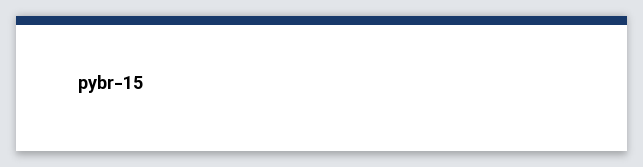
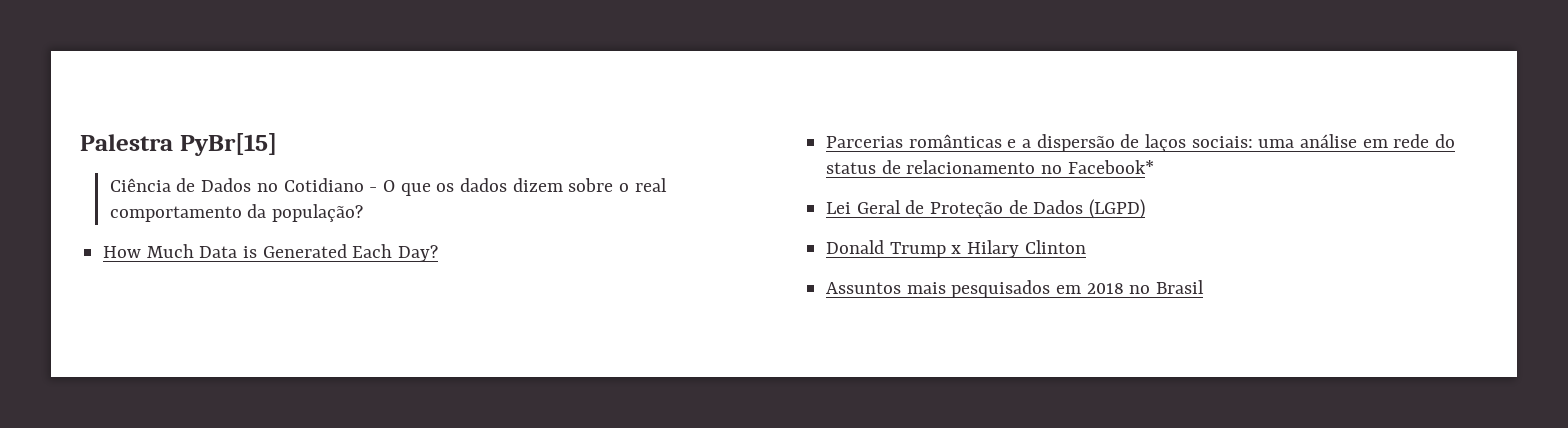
[78,75,143,93] pybr-15 -> [80,133,277,156] [109,178,667,196] [109,204,364,222] [103,244,439,262] [826,134,1456,152] [826,160,1154,174] [826,199,1146,219] [826,240,1086,258] [826,280,1205,298] Palestra PyBr[15] // Ciência de Dados no Cotidiano - O que os dados dizem sobre o real comportamento da população? // How Much Data is Generated Each Day? // Parcerias românticas e a dispersão de laços sociais: uma análise em rede do status de relacionamento no Facebook* // Lei Geral de Proteção de Dados (LGPD) // Donald Trump x Hilary Clinton // Assuntos mais pesquisados em 2018 no Brasil

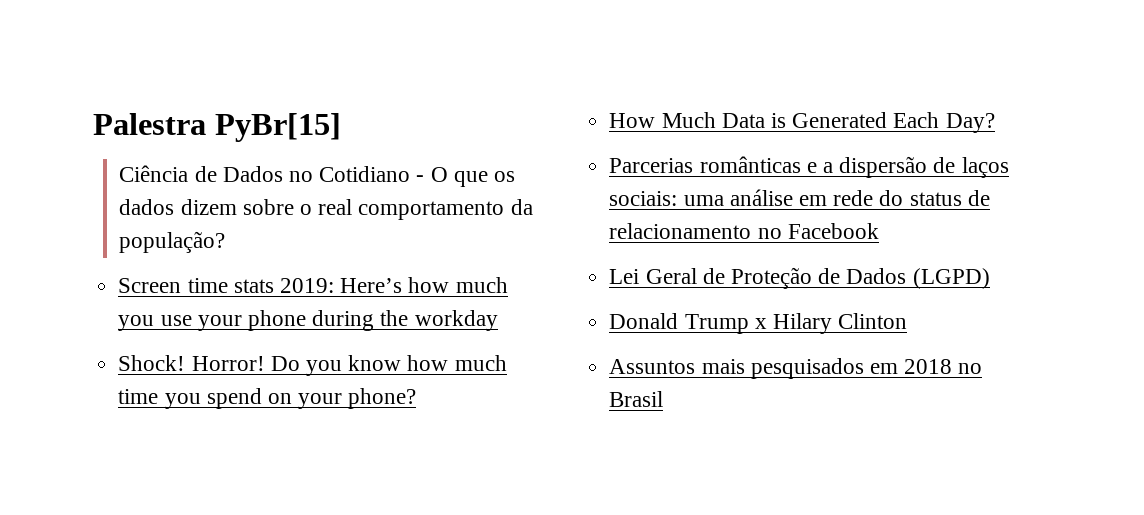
(364, 213) none -> [118,277,508,293] [118,310,498,331] [118,355,507,376] [118,388,417,409] // Screen time stats 2019: Here’s how much you use your phone during the workday // Shock! Horror! Do you know how much time you spend on your phone?
[1067,160,1154,174] Facebook* -> [787,223,879,239] Facebook

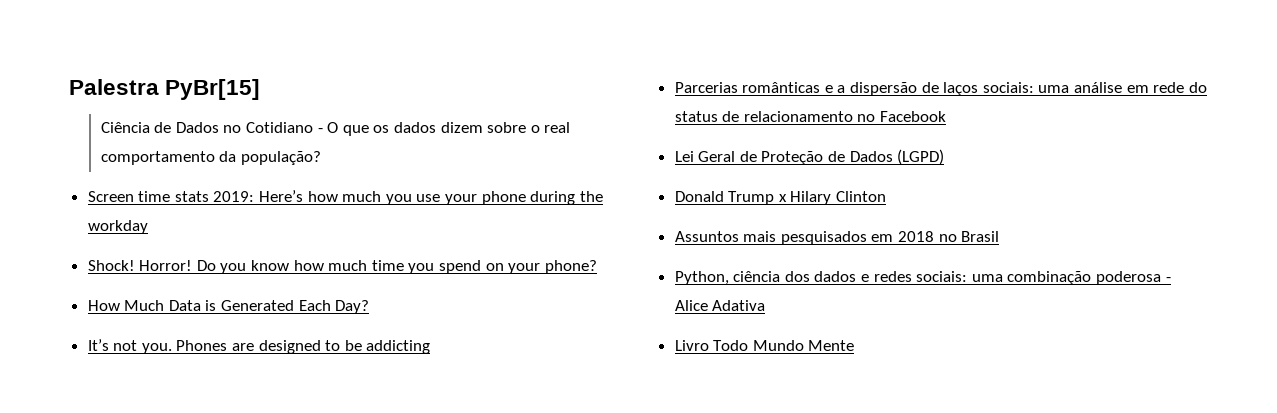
(995, 123) none -> [87,339,431,354] // It’s not you. Phones are designed to be addicting
(664, 399) none -> [674,271,1171,285] [674,300,766,311] [674,340,855,351] // Python, ciência dos dados e redes sociais: uma combinação poderosa - Alice Adativa // Livro Todo Mundo Mente

